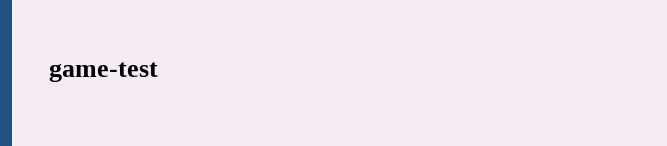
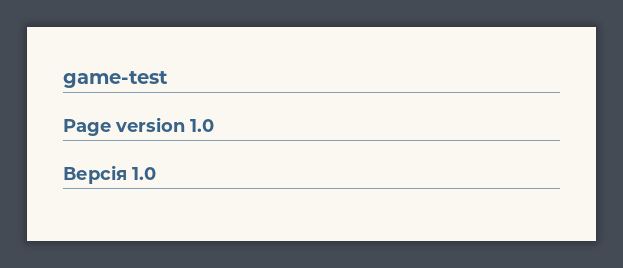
(158, 72) none -> [63,117,214,136] [63,165,156,184] // Page version 1.0 // Версія 1.0

